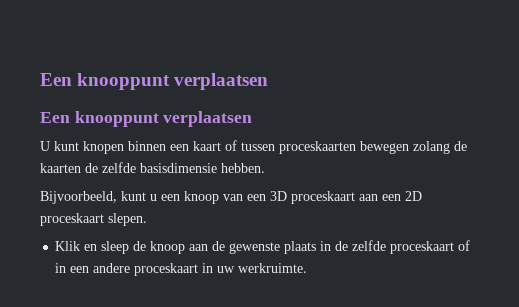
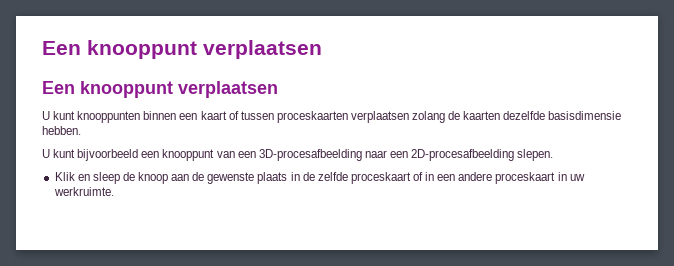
[83,141,124,154] knopen -> [77,111,141,123] knooppunten
[360,141,409,154] bewegen -> [350,111,409,123] verplaatsen
[85,162,136,173] de zelfde -> [503,111,546,120] dezelfde
[40,191,422,204] [40,213,104,226] Bijvoorbeeld, kunt u een knoop van een 3D proceskaart aan een 2D proceskaart -> [42,149,515,161] U kunt bijvoorbeeld een knooppunt van een 3D-procesafbeelding naar een 2D-procesafbeelding

